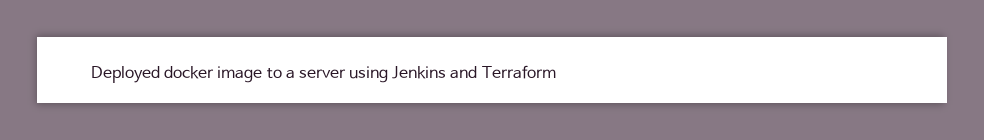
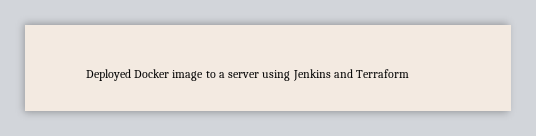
[164,66,215,79] docker -> [134,69,170,78] Docker

